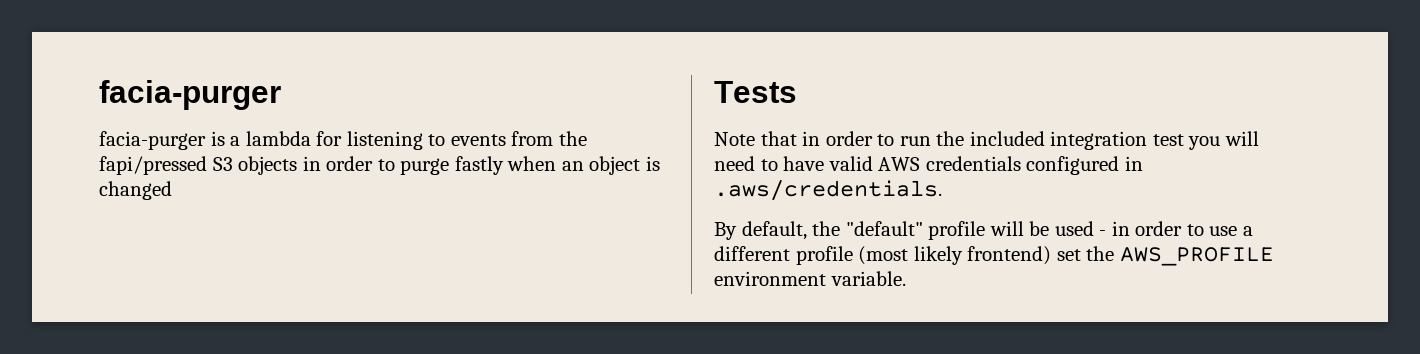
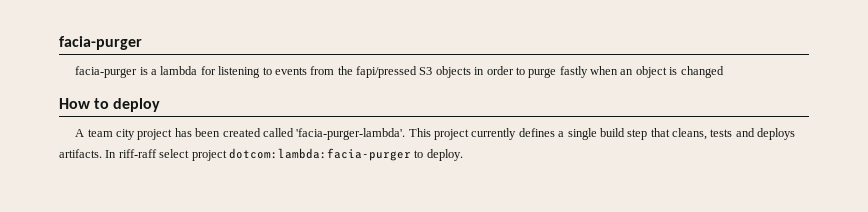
[714,81,797,103] [714,131,1259,150] [714,156,1143,175] [714,180,942,201] [714,221,1253,240] [714,246,1274,266] [714,271,906,286] Tests // Note that in order to run the included integration test you will need to have valid AWS credentials configured in .aws/credentials. // By default, the "default" profile will be used - in order to use a different profile (most likely frontend) set the AWS_PROFILE environment variable. -> [59,98,161,112] [75,128,796,140] [59,148,463,161] How to deploy // A team city project has been created called 'facia-purger-lambda'. This project currently defines a single build step that cleans, tests and deploys artifacts. In riff-raff select project dotcom:lambda:facia-purger to deploy.

